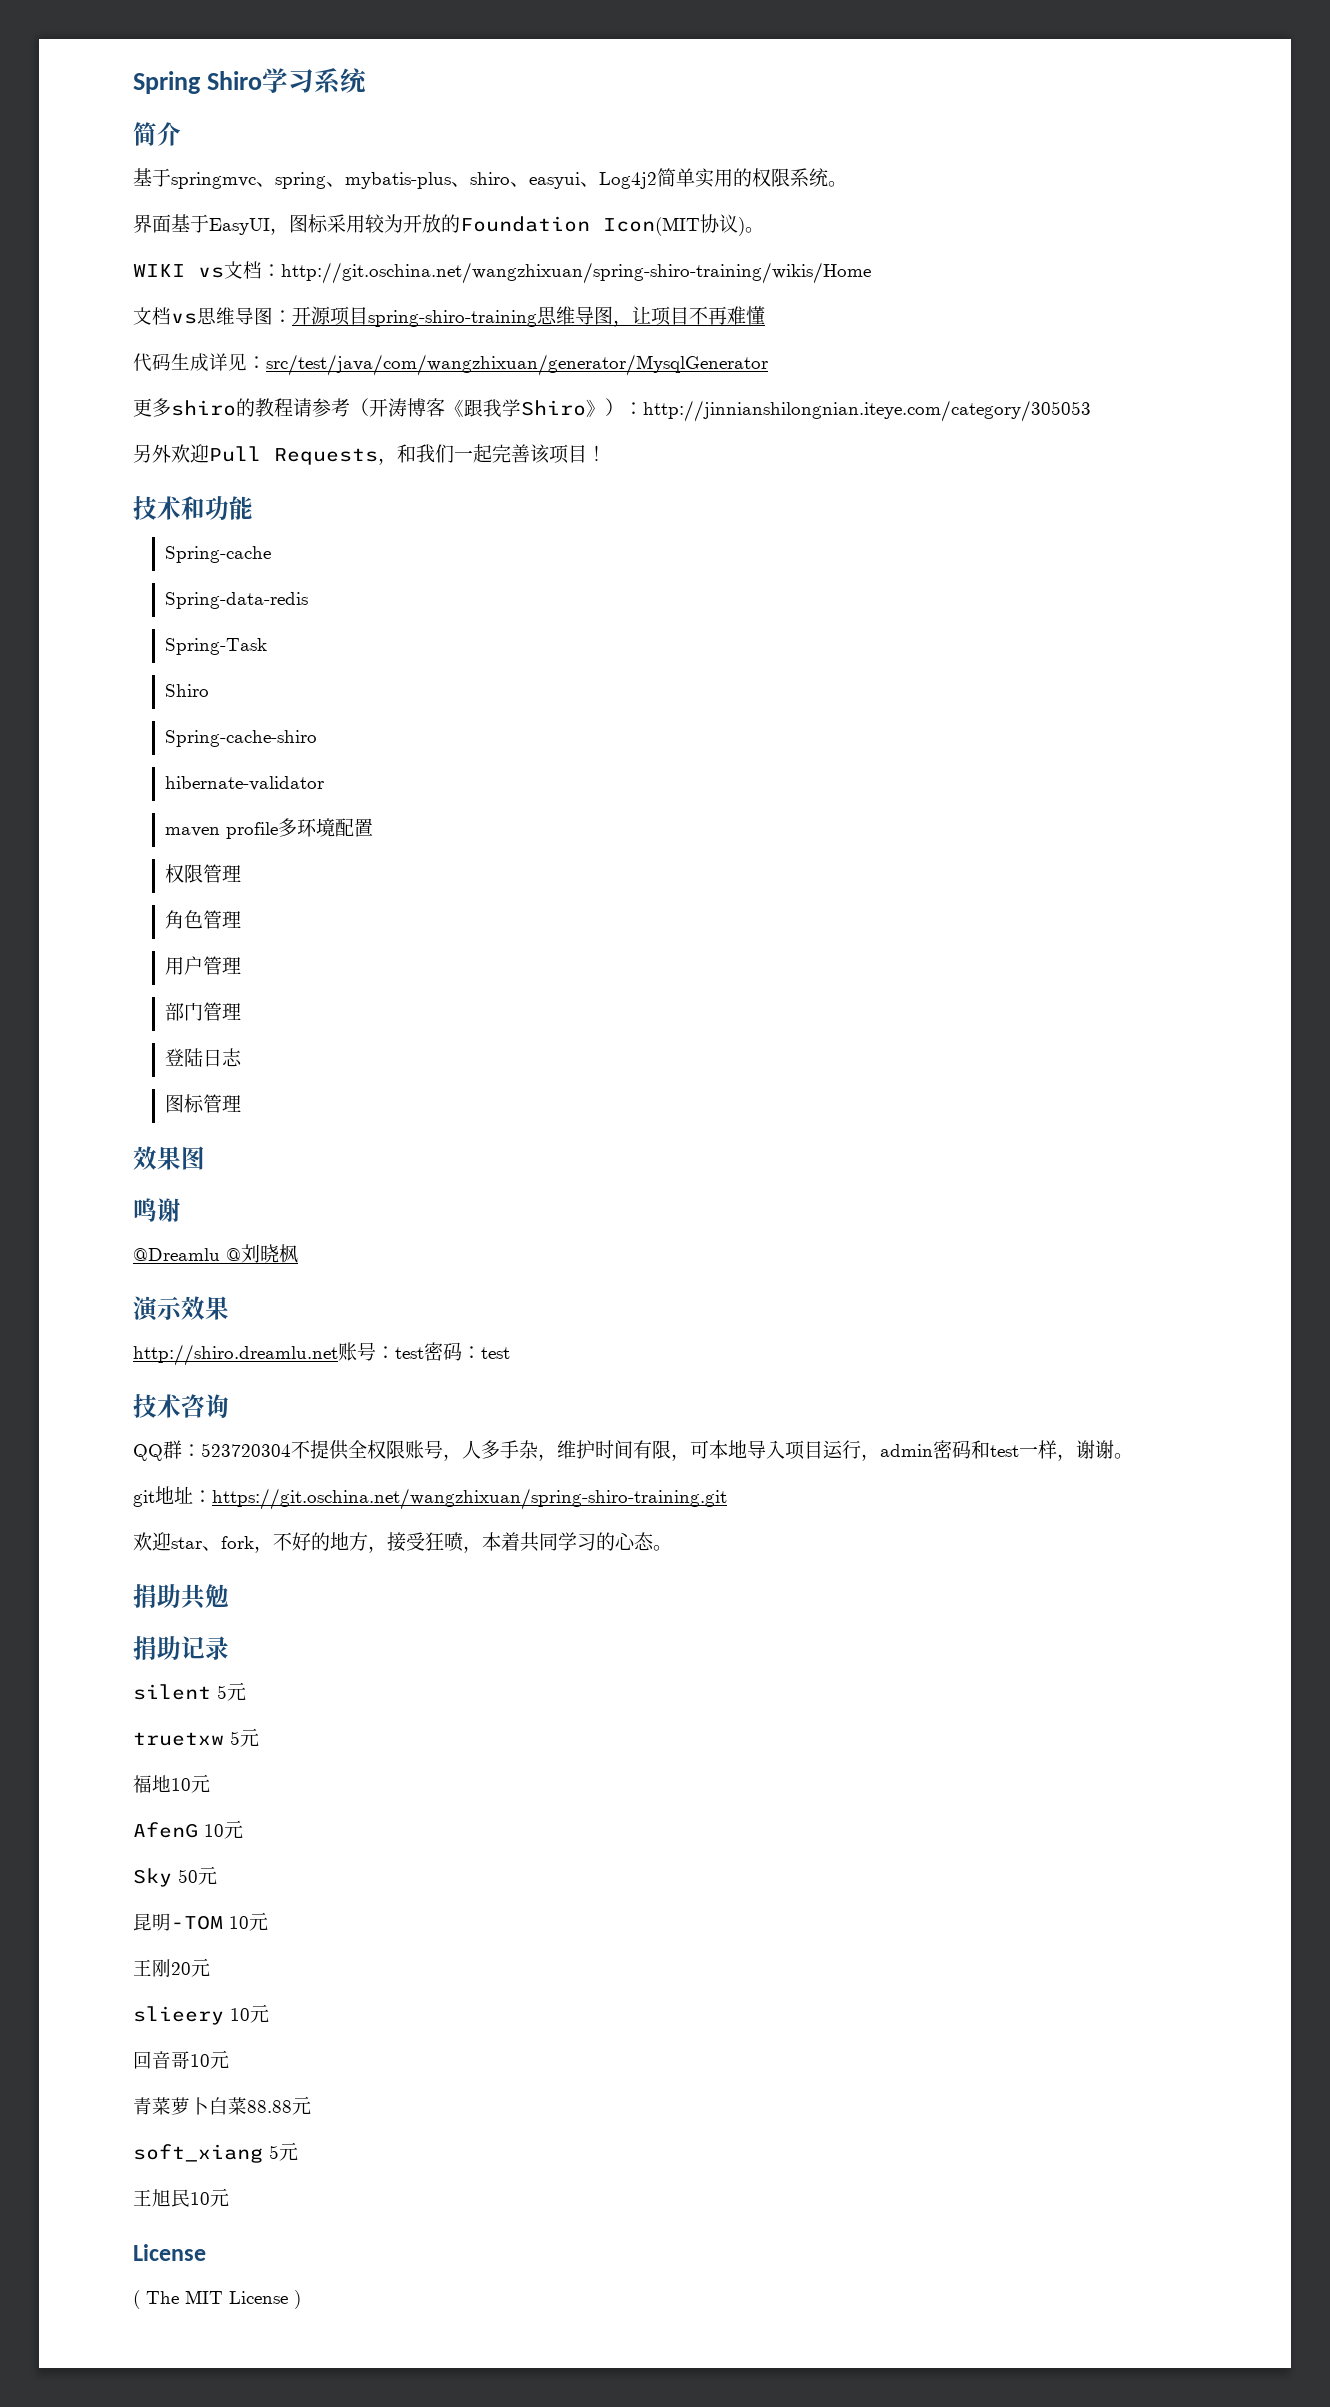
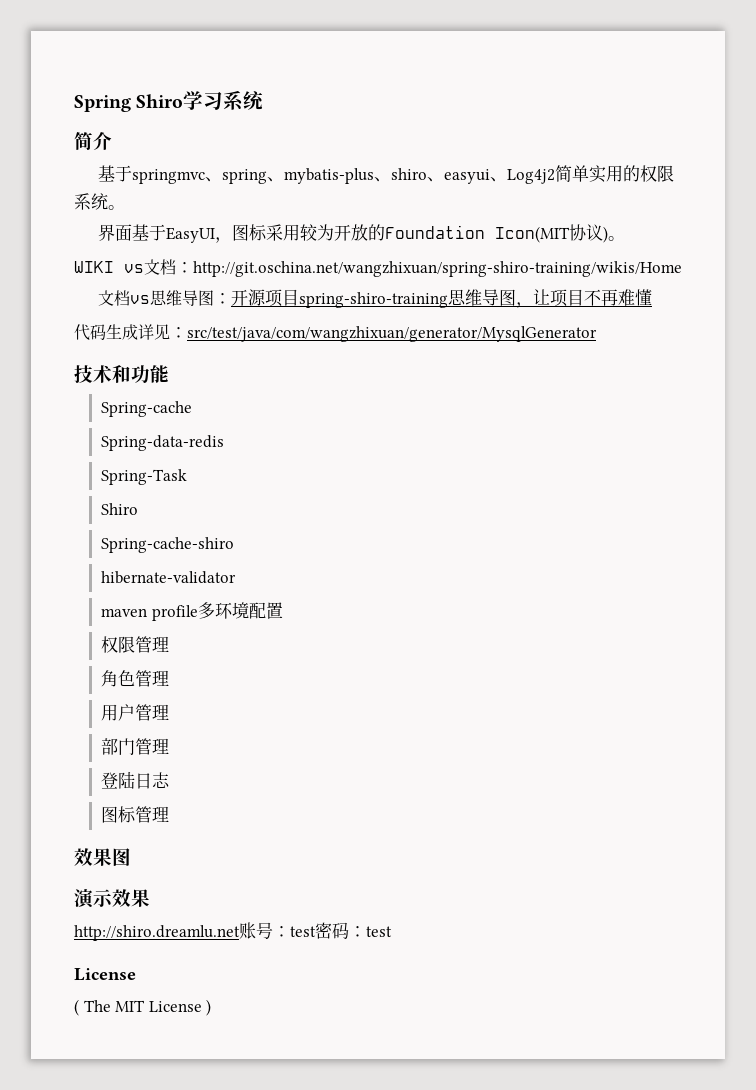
[133,398,1091,422] [133,444,606,465] // 更多shiro的教程请参考（开涛博客《跟我学Shiro》）：http://jinnianshilongnian.iteye.com/category/305053 // 另外欢迎Pull Requests，和我们一起完善该项目！ -> (597, 334) none
[133,1198,181,1222] [133,1244,298,1263] // 鸣谢 // @Dreamlu @刘晓枫 -> (131, 857) none
[133,1394,229,1418] [133,1440,1133,1461] [133,1486,727,1510] [133,1532,672,1553] [133,1584,229,1610] [133,1636,229,1660] [133,1682,246,1701] [133,1728,259,1747] [133,1774,210,1793] [133,1820,243,1839] [133,1866,217,1887] [133,1912,268,1931] [133,1958,210,1977] [133,2004,269,2025] [133,2050,229,2069] [133,2096,311,2115] [133,2142,298,2163] [133,2188,229,2207] // 技术咨询 // QQ群：523720304不提供全权限账号，人多手杂，维护时间有限，可本地导入项目运行，admin密码和test一样，谢谢。 // git地址：https://git.oschina.net/wangzhixuan/spring-shiro-training.git // 欢迎star、fork，不好的地方，接受狂喷，本着共同学习的心态。 // 捐助共勉 // 捐助记录 // silent 5元 // truetxw 5元 // 福地10元 // AfenG 10元 // Sky 50元 // 昆明-TOM 10元 // 王刚20元 // slieery 10元 // 回音哥10元 // 青菜萝卜白菜88.88元 // soft_xiang 5元 // 王旭民10元 -> (392, 931) none

